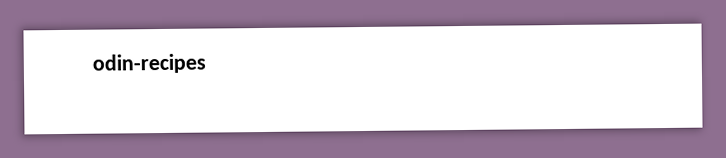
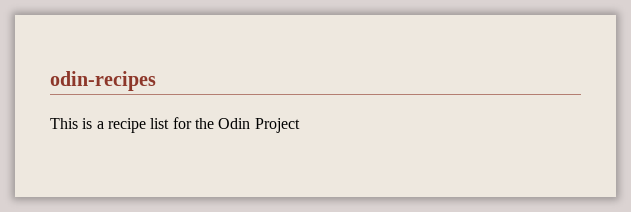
(206, 63) none -> [50,117,300,133] // This is a recipe list for the Odin Project

